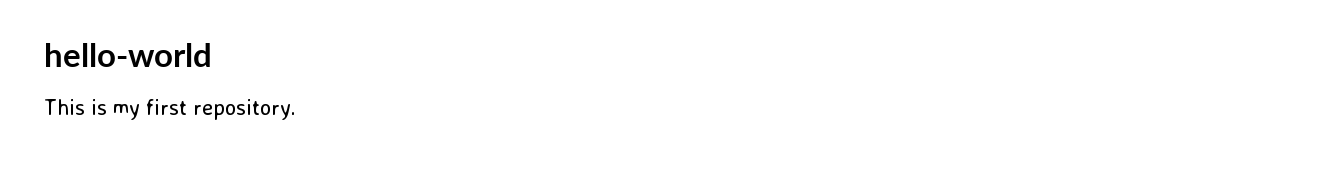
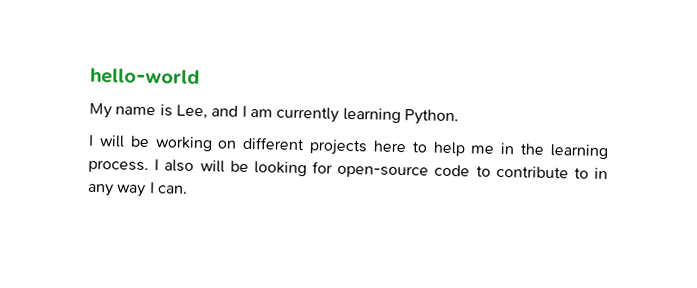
[44,99,296,120] This is my first repository. -> [89,102,459,126] [88,134,610,160] [88,159,608,180] [87,182,188,198] My name is Lee, and I am currently learning Python. // I will be working on different projects here to help me in the learning process. I also will be looking for open-source code to contribute to in any way I can.

